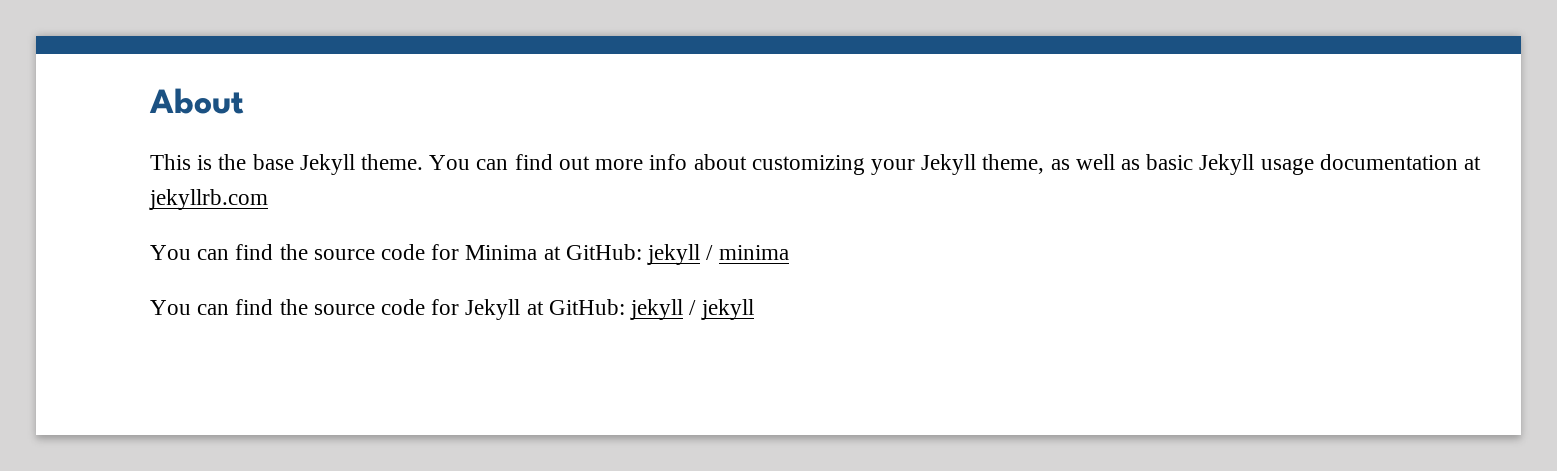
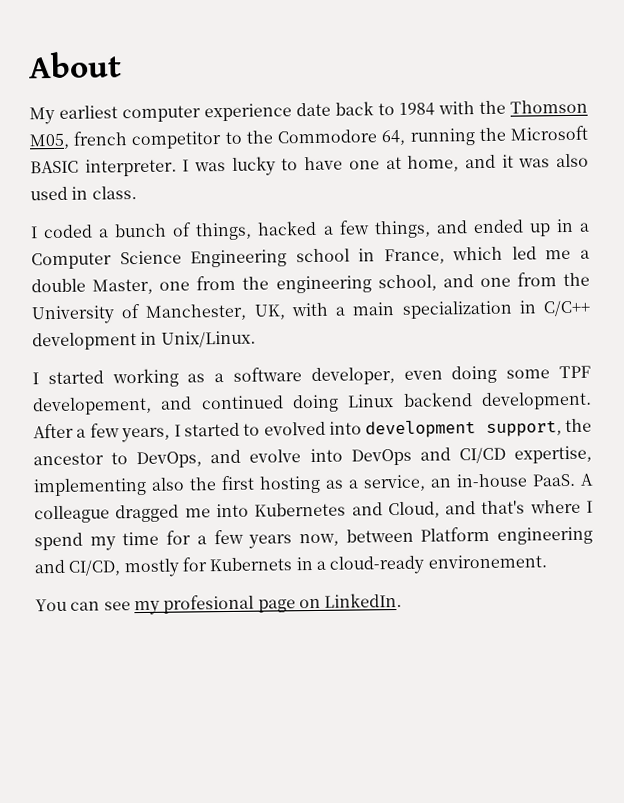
[150,154,1482,175] [149,189,268,210] [150,244,789,265] [150,299,754,320] This is the base Jekyll theme. You can find out more info about customizing your Jekyll theme, as well as basic Jekyll usage documentation at jekyllrb.com // You can find the source code for Minima at GitHub: jekyll / minima // You can find the source code for Jekyll at GitHub: jekyll / jekyll -> [29,99,588,125] [29,125,588,150] [30,153,589,177] [30,186,137,201] [30,218,590,241] [31,246,590,270] [31,272,591,295] [31,299,591,325] [32,330,256,351] [32,365,591,388] [32,391,592,416] [33,418,592,443] [33,445,592,469] [33,473,594,497] [34,499,593,524] [34,526,593,551] [34,554,547,578] [35,592,403,616] My earliest computer experience date back to 1984 with the Thomson M05, french competitor to the Commodore 64, running the Microsoft BASIC interpreter. I was lucky to have one at home, and it was also used in class. // I coded a bunch of things, hacked a few things, and ended up in a Computer Science Engineering school in France, which led me a double Master, one from the engineering school, and one from the University of Manchester, UK, with a main specialization in C/C++ development in Unix/Linux. // I started working as a software developer, even doing some TPF developement, and continued doing Linux backend development. After a few years, I started to evolved into development support, the ancestor to DevOps, and evolve into DevOps and CI/CD expertise, implementing also the first hosting as a service, an in-house PaaS. A colleague dragged me into Kubernetes and Cloud, and that's where I spend my time for a few years now, between Platform engineering and CI/CD, mostly for Kubernets in a cloud-ready environement. // You can see my profesional page on LinkedIn.

